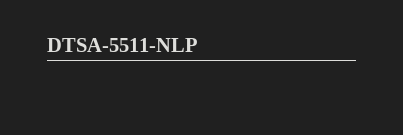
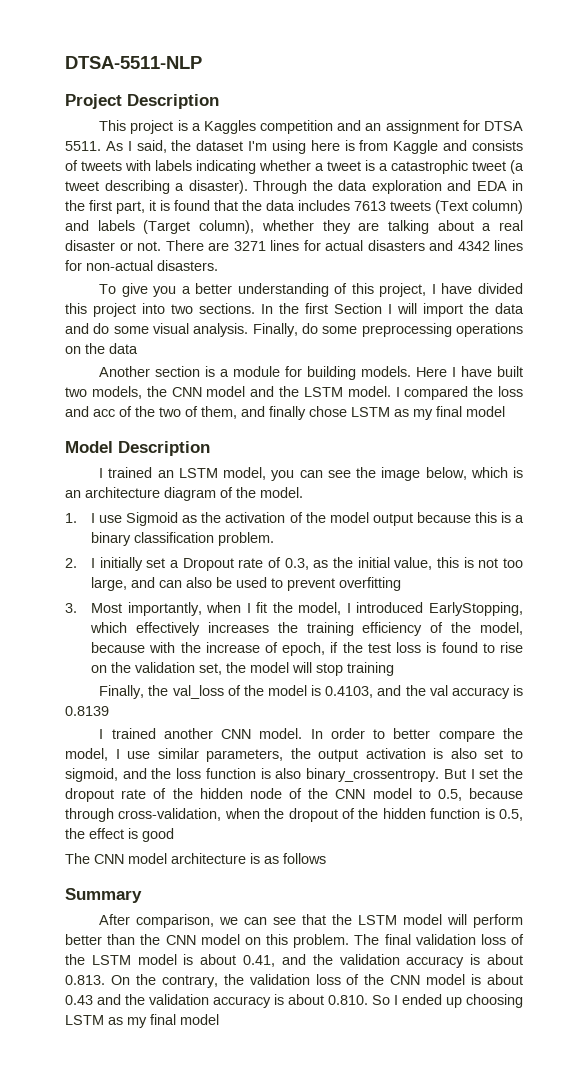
(198, 45) none -> [65,94,219,109] [99,120,524,134] [65,140,523,154] [65,160,524,174] [65,180,523,194] [65,200,523,214] [65,220,523,234] [65,240,523,251] [65,260,218,271] [99,283,524,297] [65,303,524,317] [65,323,523,337] [65,343,138,354] [99,366,524,380] [65,386,523,400] [65,406,505,420] [65,441,210,456] [99,467,523,481] [65,487,303,501] [65,512,524,526] [91,532,275,546] [65,557,523,571] [91,577,402,591] [65,602,523,616] [90,622,523,636] [91,642,523,656] [91,662,395,676] [99,685,524,699] [65,706,109,716] [99,728,523,742] [65,748,523,762] [65,768,523,782] [65,788,523,802] [65,808,523,822] [65,828,174,842] [65,853,326,864] [65,888,142,903] [99,914,524,928] [65,934,524,948] [65,954,523,968] [65,974,524,988] [65,994,523,1008] [65,1014,219,1028] // Project Description // This project is a Kaggles competition and an assignment for DTSA 5511. As I said, the dataset I'm using here is from Kaggle and consists of tweets with labels indicating whether a tweet is a catastrophic tweet (a tweet describing a disaster). Through the data exploration and EDA in the first part, it is found that the data includes 7613 tweets (Text column) and labels (Target column), whether they are talking about a real disaster or not. There are 3271 lines for actual disasters and 4342 lines for non-actual disasters. // To give you a better understanding of this project, I have divided this project into two sections. In the first Section I will import the data and do some visual analysis. Finally, do some preprocessing operations on the data // Another section is a module for building models. Here I have built two models, the CNN model and the LSTM model. I compared the loss and acc of the two of them, and finally chose LSTM as my final model // Model Description // I trained an LSTM model, you can see the image below, which is an architecture diagram of the model. // 1. I use Sigmoid as the activation of the model output because this is a binary classification problem. // 2. I initially set a Dropout rate of 0.3, as the initial value, this is not too large, and can also be used to prevent overfitting // 3. Most importantly, when I fit the model, I introduced EarlyStopping, which effectively increases the training efficiency of the model, because with the increase of epoch, if the test loss is found to rise on the validation set, the model will stop training // Finally, the val_loss of the model is 0.4103, and the val accuracy is 0.8139 // I trained another CNN model. In order to better compare the model, I use similar parameters, the output activation is also set to sigmoid, and the loss function is also binary_crossentropy. But I set the dropout rate of the hidden node of the CNN model to 0.5, because through cross-validation, when the dropout of the hidden function is 0.5, the effect is good // The CNN model architecture is as follows // Summary // After comparison, we can see that the LSTM model will perform better than the CNN model on this problem. The final validation loss of the LSTM model is about 0.41, and the validation accuracy is about 0.813. On the contrary, the validation loss of the CNN model is about 0.43 and the validation accuracy is about 0.810. So I ended up choosing LSTM as my final model

